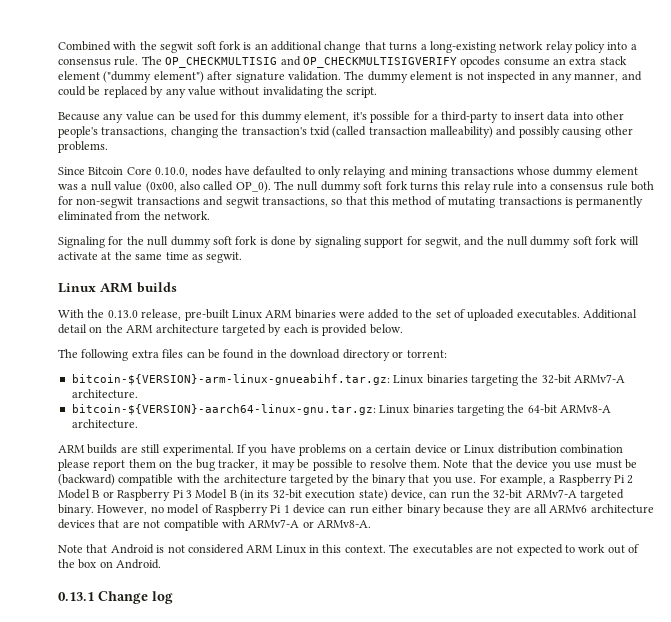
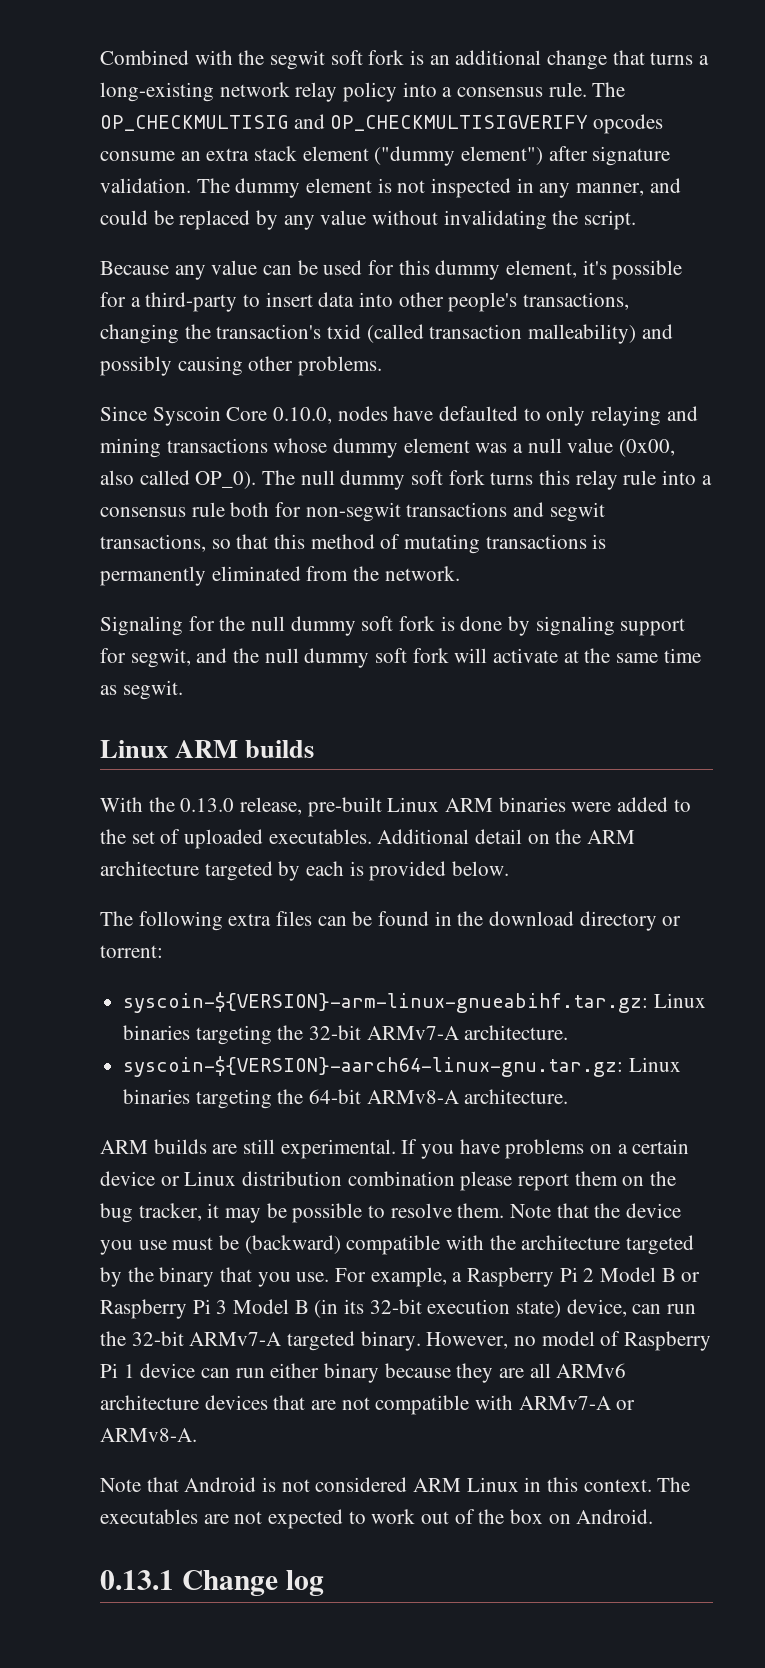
[88,167,124,175] Bitcoin -> [152,406,221,426] Syscoin
[71,374,390,385] bitcoin-${VERSION}-arm-linux-gnueabihf.tar.gz: -> [123,992,649,1013] syscoin-${VERSION}-arm-linux-gnueabihf.tar.gz:
[71,404,376,415] bitcoin-${VERSION}-aarch64-linux-gnu.tar.gz: -> [123,1056,624,1077] syscoin-${VERSION}-aarch64-linux-gnu.tar.gz:

